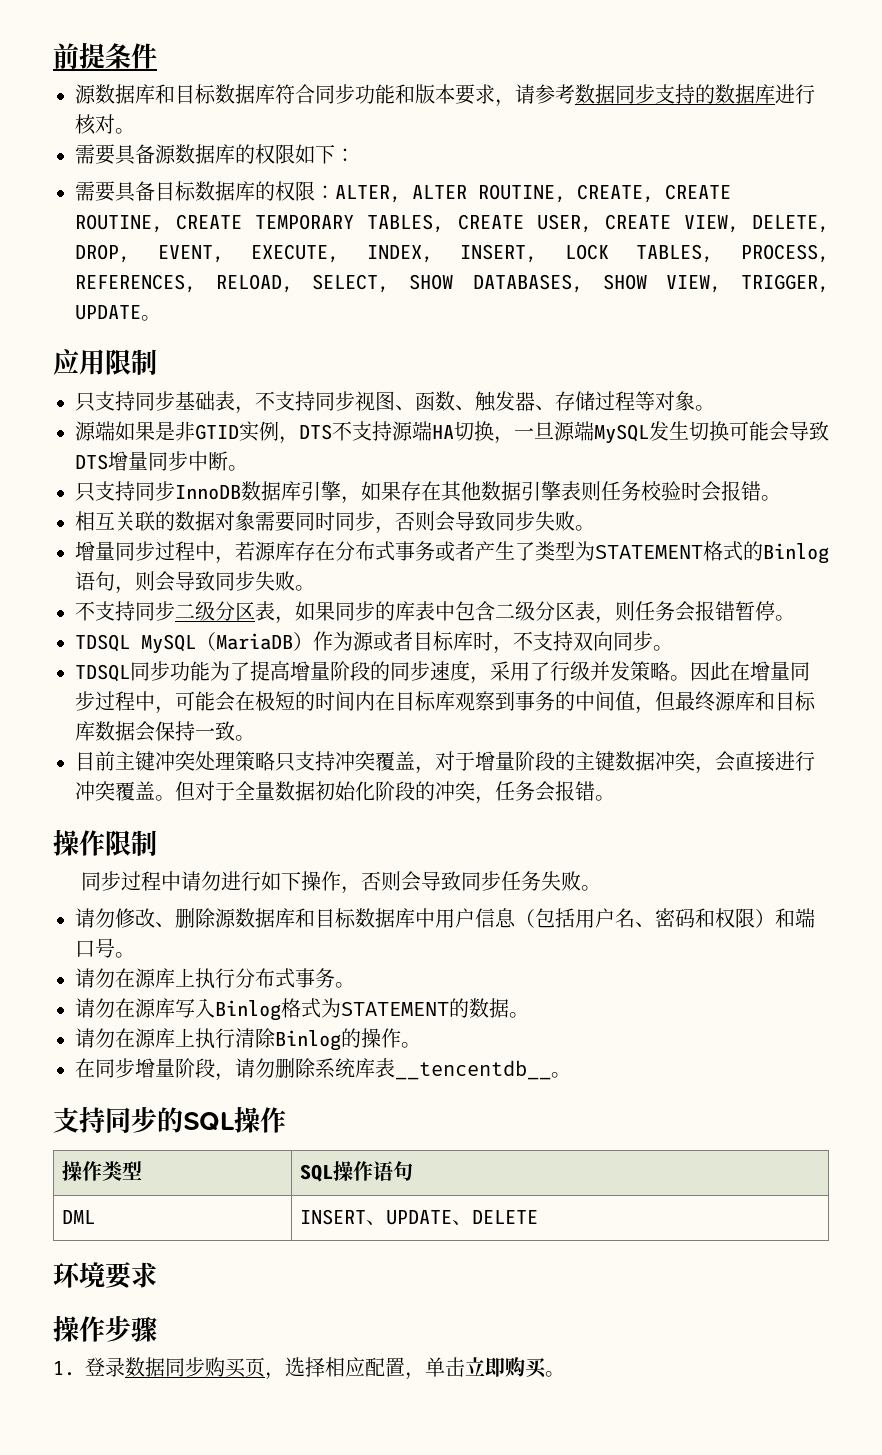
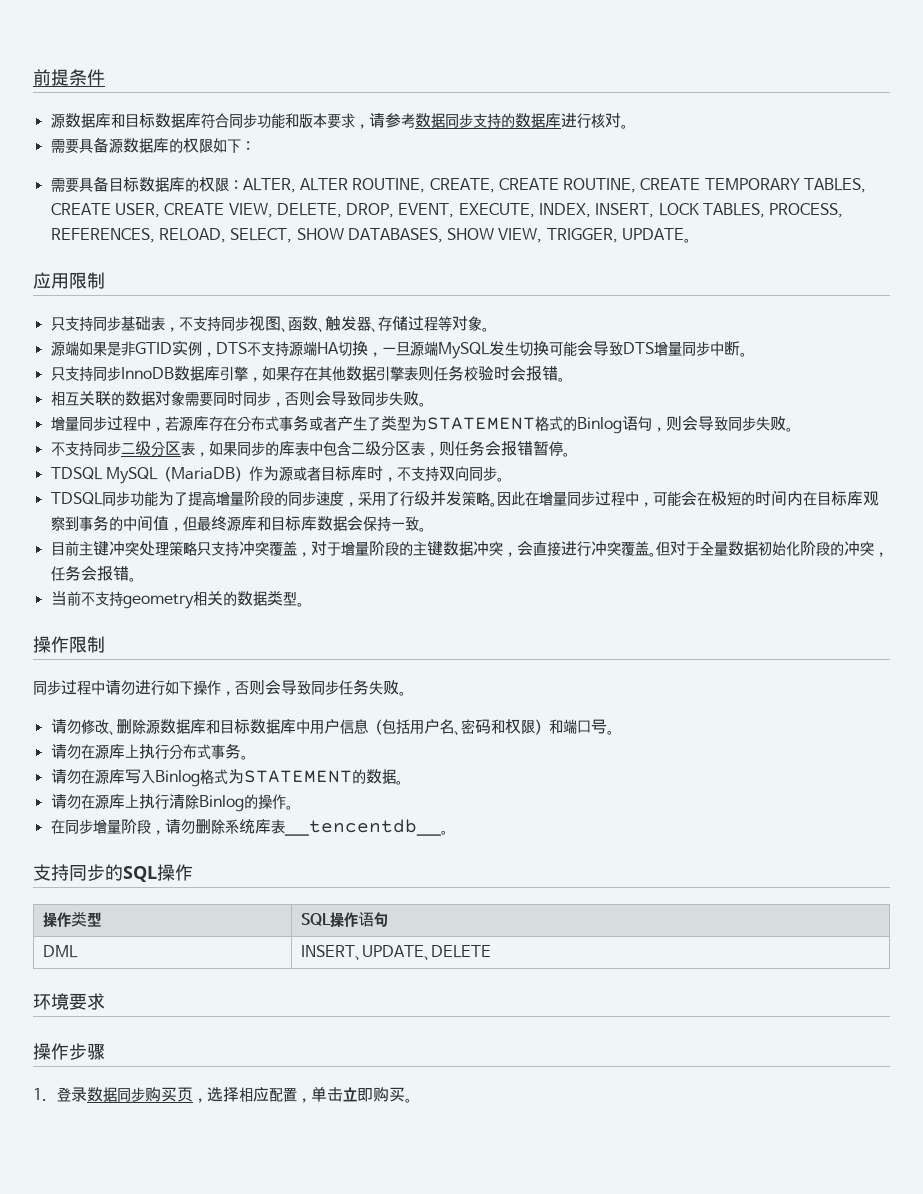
(615, 798) none -> [50,590,304,609] // 当前不支持geometry相关的数据类型。

